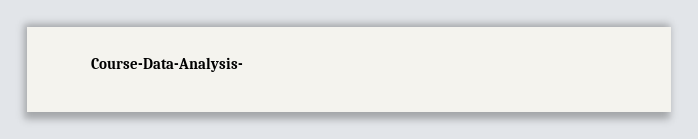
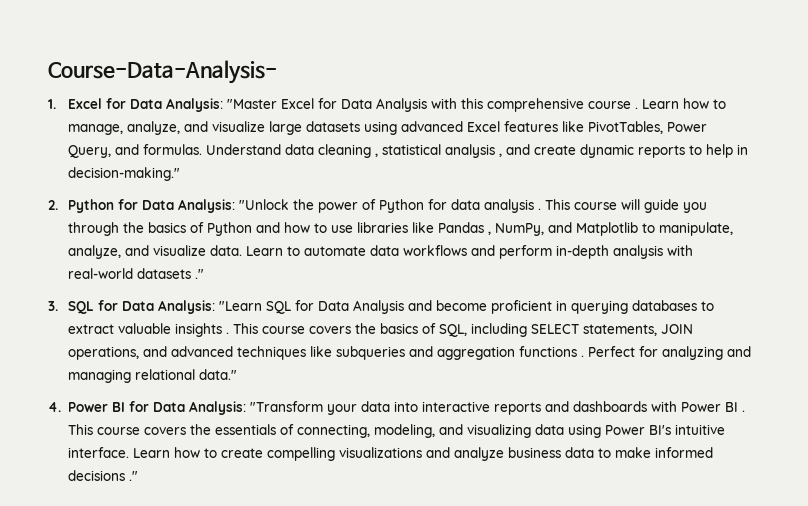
(243, 64) none -> [48,98,726,112] [67,121,707,135] [67,144,748,158] [67,167,180,181] [48,199,707,213] [67,222,733,236] [67,245,693,259] [67,268,204,279] [48,300,714,314] [67,323,693,337] [67,346,751,360] [67,369,237,383] [48,401,745,415] [67,424,725,438] [67,447,713,461] [67,470,138,481] // 1. Excel for Data Analysis: "Master Excel for Data Analysis with this comprehensive course . Learn how to manage, analyze, and visualize large datasets using advanced Excel features like PivotTables, Power Query, and formulas. Understand data cleaning , statistical analysis , and create dynamic reports to help in decision-making." // 2. Python for Data Analysis: "Unlock the power of Python for data analysis . This course will guide you through the basics of Python and how to use libraries like Pandas , NumPy, and Matplotlib to manipulate, analyze, and visualize data. Learn to automate data workflows and perform in-depth analysis with real-world datasets ." // 3. SQL for Data Analysis: "Learn SQL for Data Analysis and become proficient in querying databases to extract valuable insights . This course covers the basics of SQL, including SELECT statements, JOIN operations, and advanced techniques like subqueries and aggregation functions . Perfect for analyzing and managing relational data." // 4. Power BI for Data Analysis: "Transform your data into interactive reports and dashboards with Power BI . This course covers the essentials of connecting, modeling, and visualizing data using Power BI's intuitive interface. Learn how to create compelling visualizations and analyze business data to make informed decisions ."

